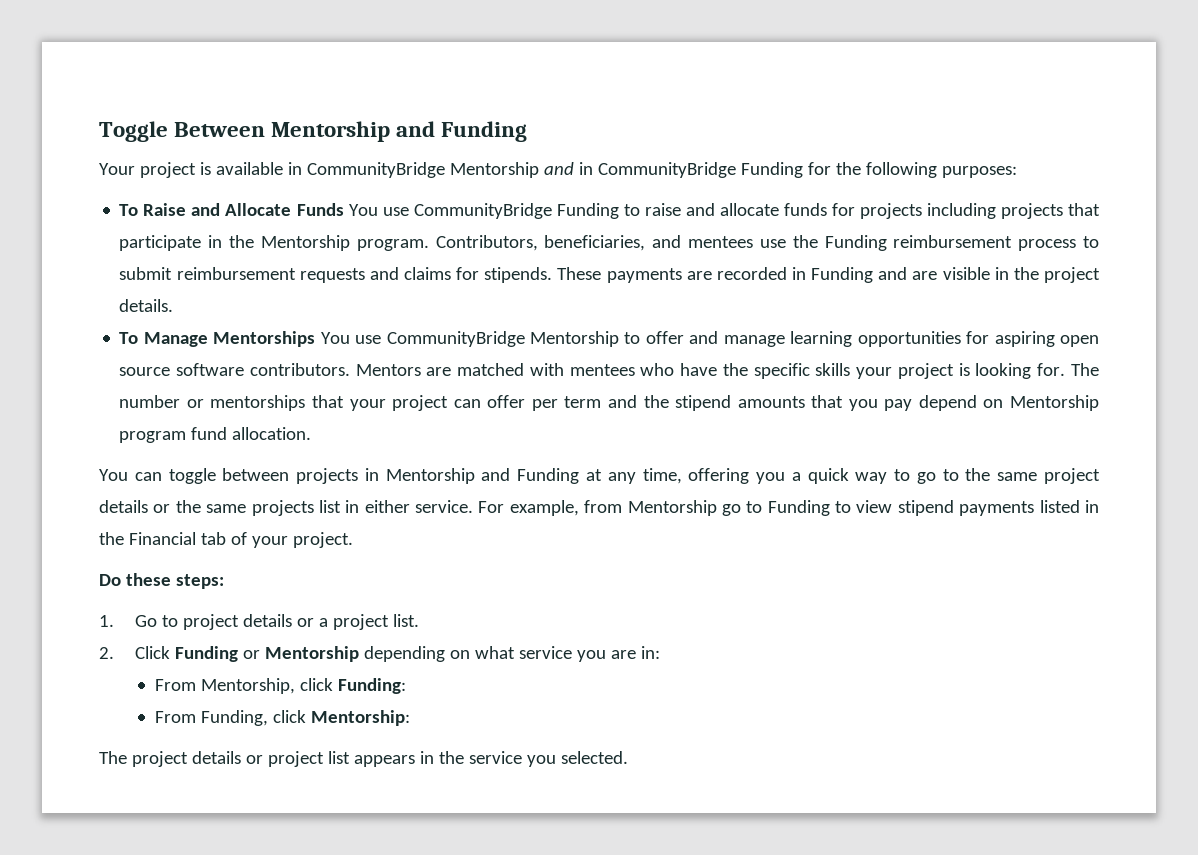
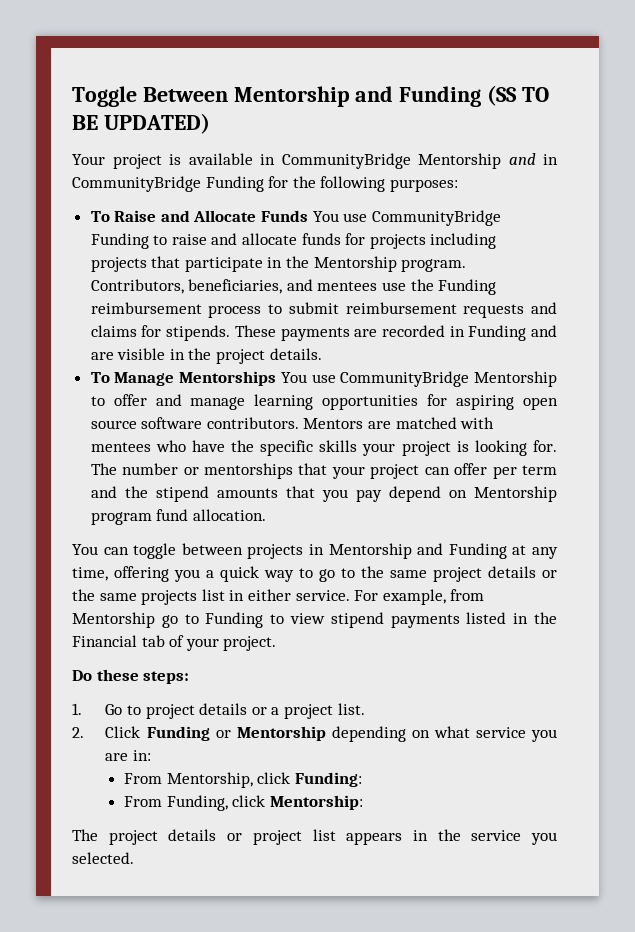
(528, 131) none -> [487,85,549,106] [72,113,210,134] (SS TO BE UPDATED)

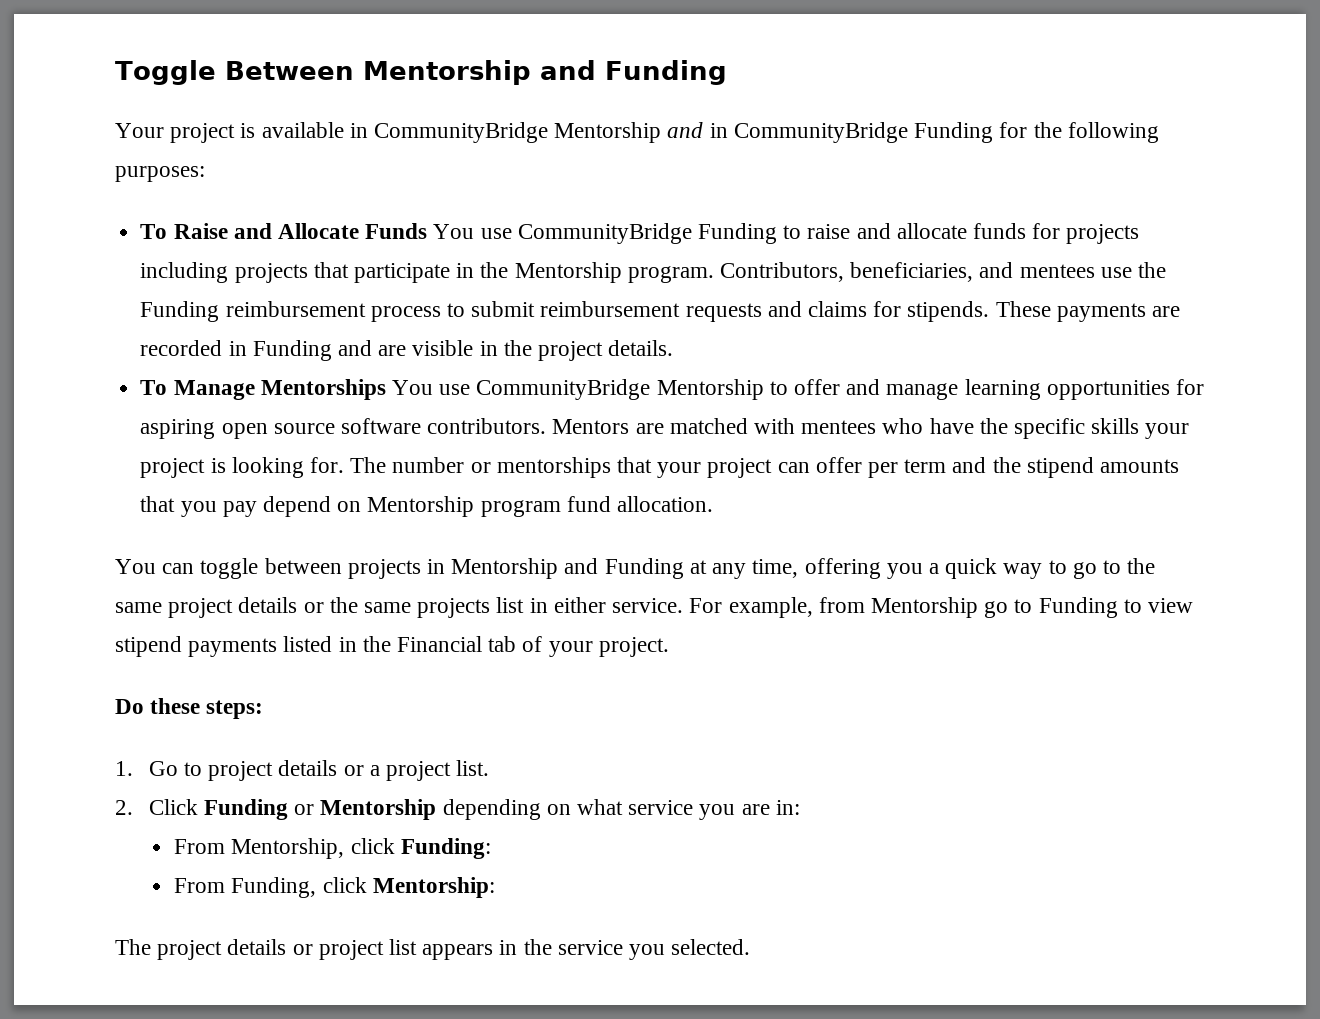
[487,85,549,106] [72,113,210,134] (SS TO BE UPDATED) -> (727, 72) none

